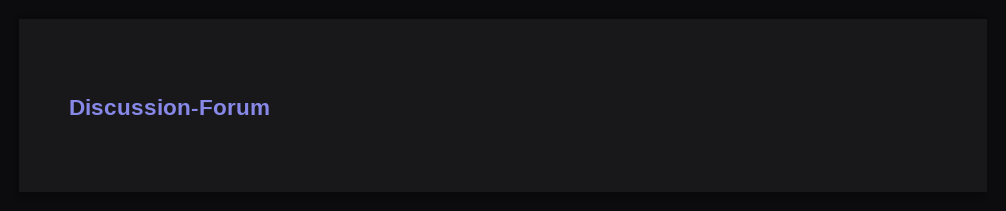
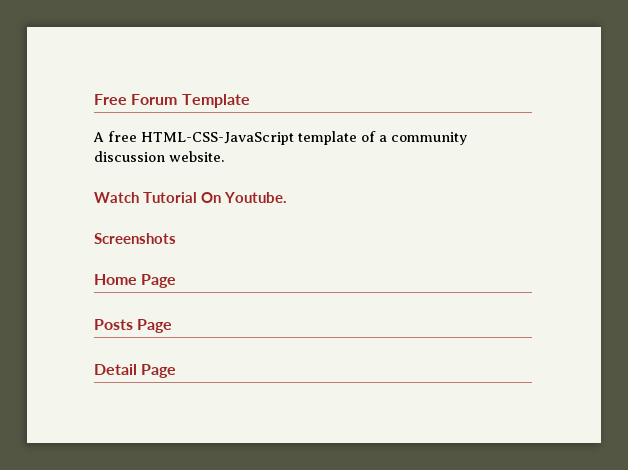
[69,99,270,115] Discussion-Forum -> [94,94,250,108] [93,131,467,145] [94,151,224,162] [94,192,287,203] [94,233,176,244] [94,274,177,288] [94,319,173,333] [94,364,177,378] Free Forum Template // A free HTML-CSS-JavaScript template of a community discussion website. // Watch Tutorial On Youtube. // Screenshots // Home Page // Posts Page // Detail Page

